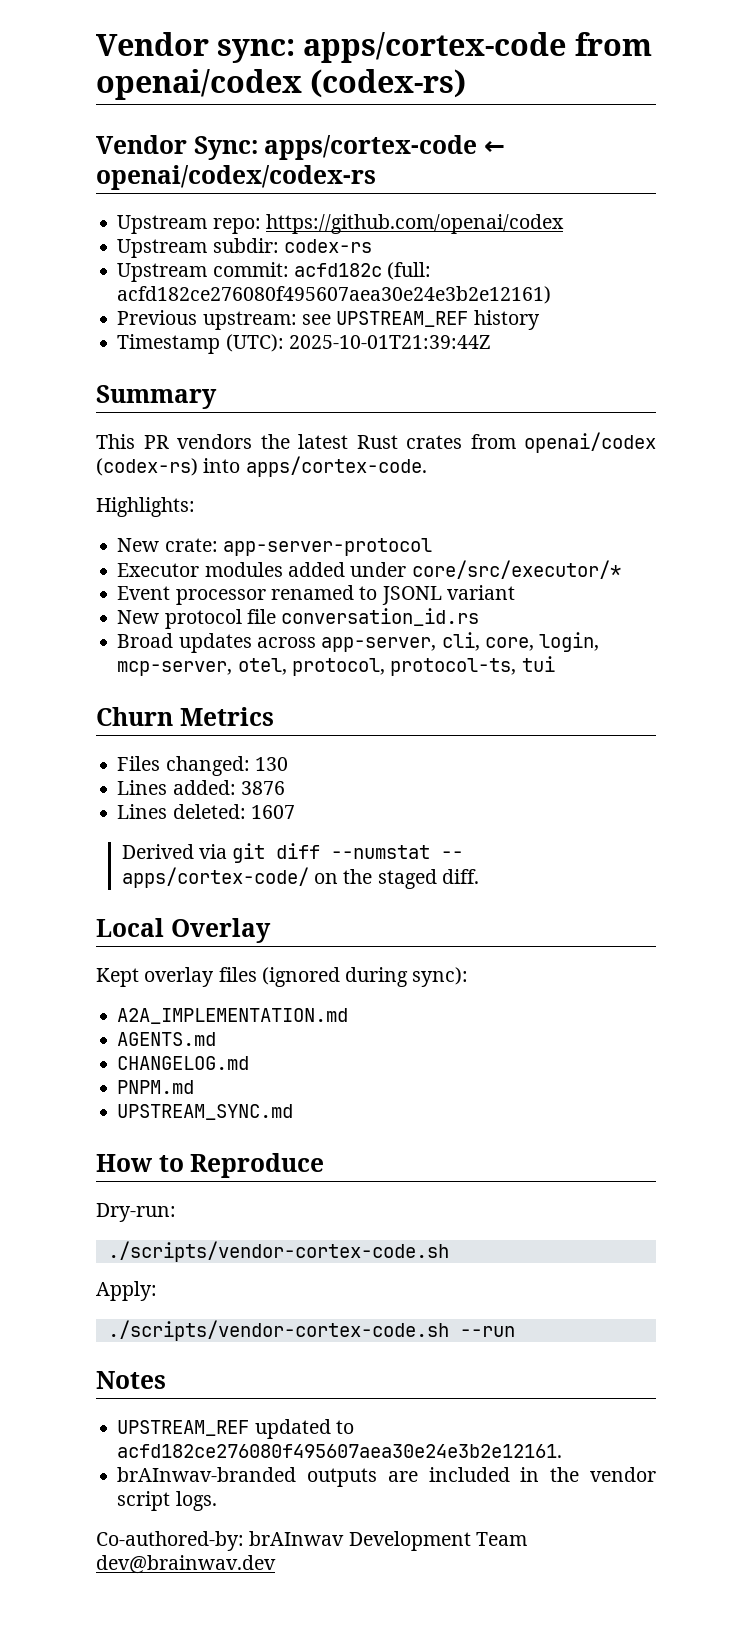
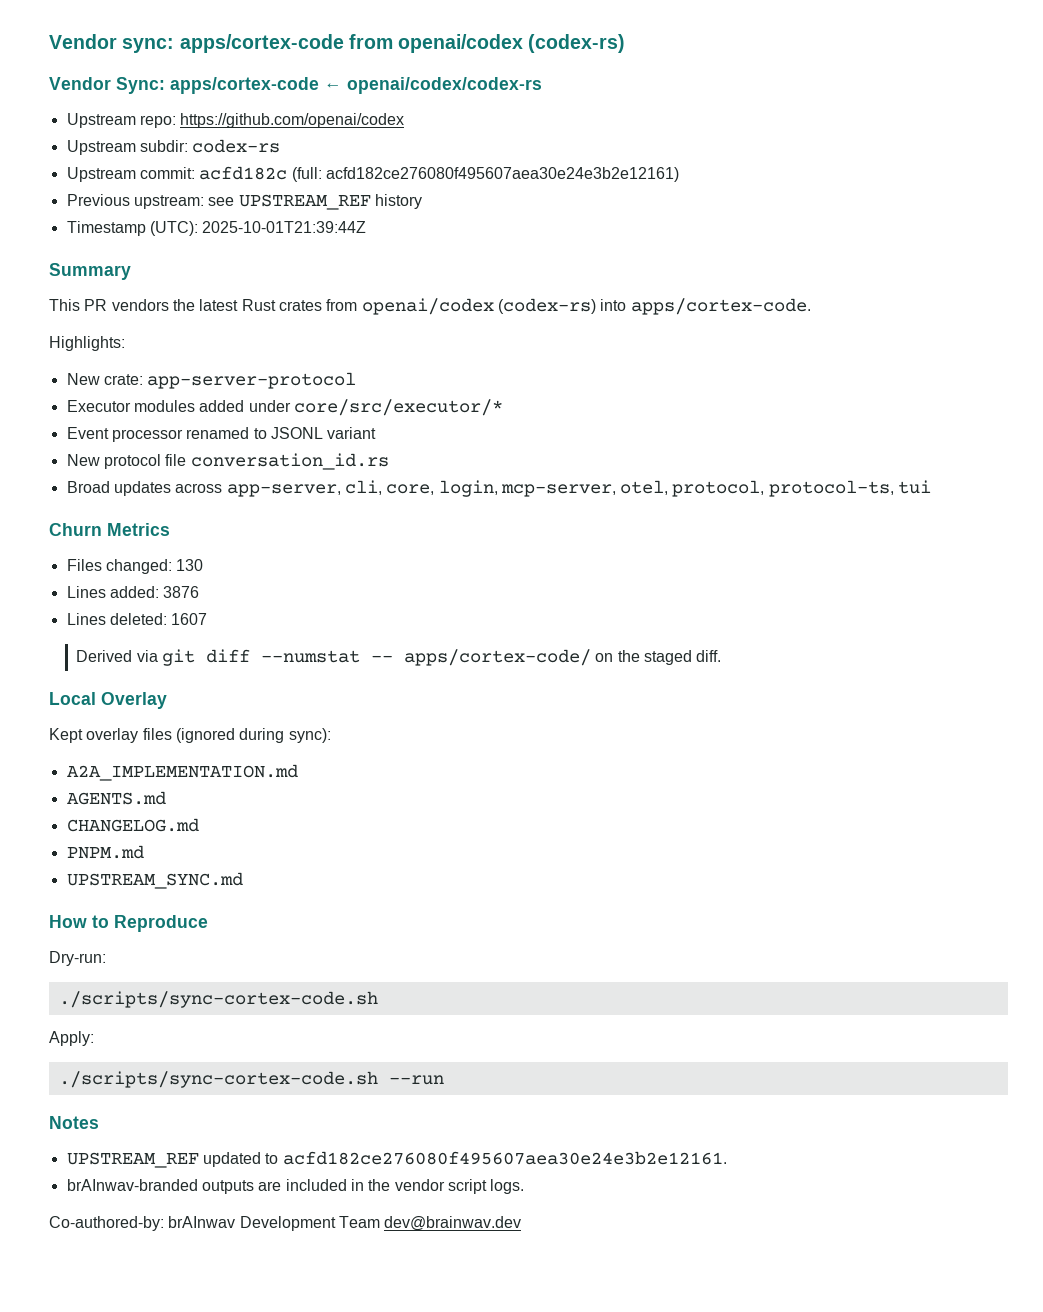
[107,1241,449,1262] ./scripts/vendor-cortex-code.sh -> [58,991,378,1008] ./scripts/sync-cortex-code.sh
[107,1320,449,1341] ./scripts/vendor-cortex-code.sh -> [58,1071,378,1088] ./scripts/sync-cortex-code.sh

